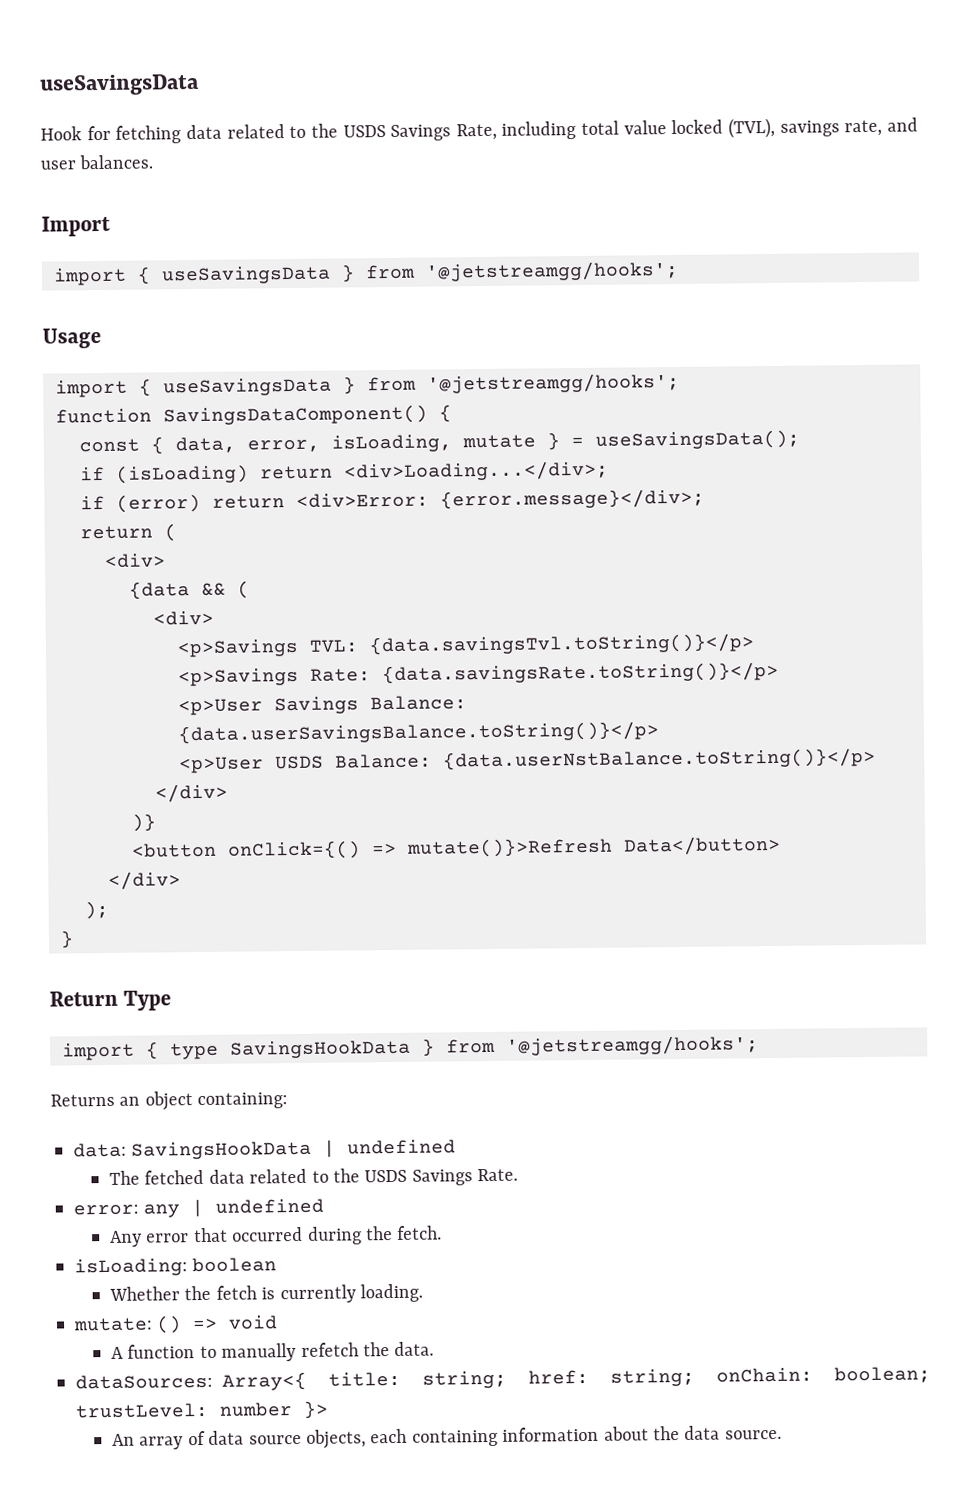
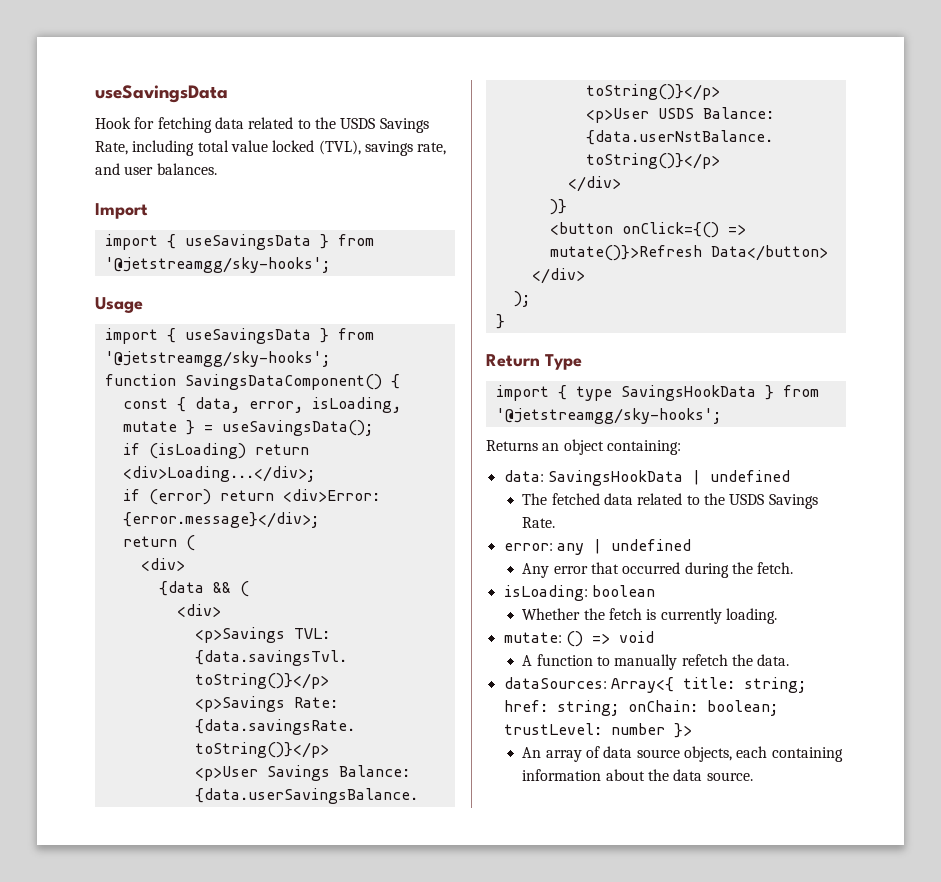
[425,260,679,282] '@jetstreamgg/hooks'; -> [104,257,330,273] '@jetstreamgg/sky-hooks';
[427,372,680,394] '@jetstreamgg/hooks'; -> [104,351,330,367] '@jetstreamgg/sky-hooks';
[506,1035,759,1056] '@jetstreamgg/hooks'; -> [495,408,721,424] '@jetstreamgg/sky-hooks';

